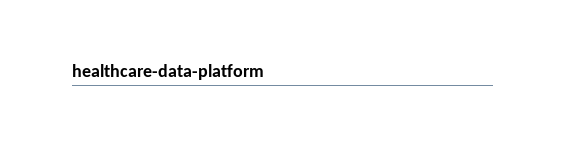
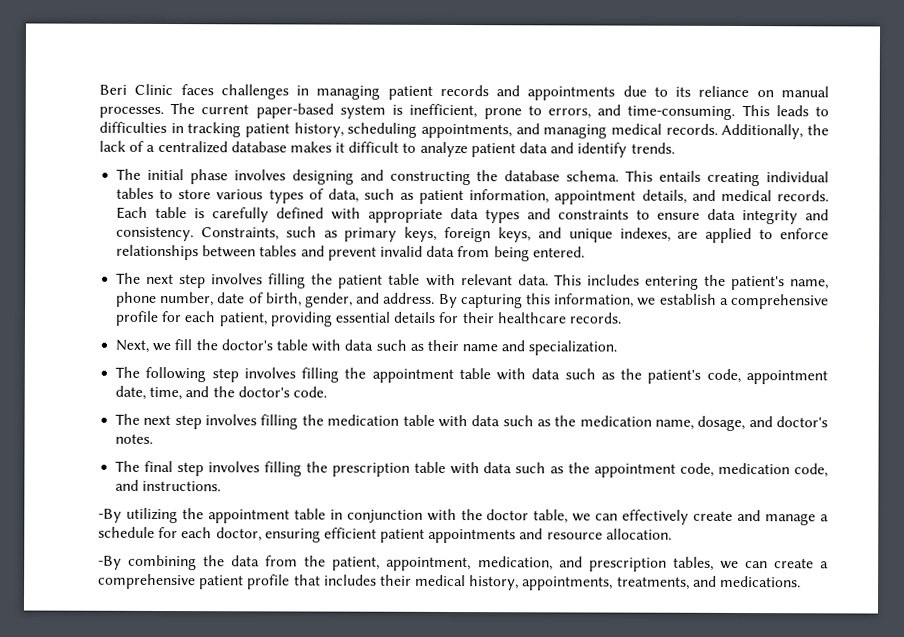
[72,64,264,80] healthcare-data-platform -> [99,83,829,101] [99,103,829,120] [99,121,829,140] [99,140,675,158] [116,168,830,187] [116,187,829,205] [116,206,829,225] [116,226,829,244] [116,244,585,262] [116,272,830,291] [116,291,830,310] [115,310,622,327] [115,339,618,356] [115,366,828,385] [115,385,327,401] [115,413,829,432] [115,433,154,444] [115,460,828,478] [115,479,222,492] [98,507,830,526] [98,526,672,544] [98,554,830,572] [98,573,802,591] Beri Clinic faces challenges in managing patient records and appointments due to its reliance on manual processes. The current paper-based system is inefficient, prone to errors, and time-consuming. This leads to difficulties in tracking patient history, scheduling appointments, and managing medical records. Additionally, the lack of a centralized database makes it difficult to analyze patient data and identify trends. // The initial phase involves designing and constructing the database schema. This entails creating individual tables to store various types of data, such as patient information, appointment details, and medical records. Each table is carefully defined with appropriate data types and constraints to ensure data integrity and consistency. Constraints, such as primary keys, foreign keys, and unique indexes, are applied to enforce relationships between tables and prevent invalid data from being entered. // The next step involves filling the patient table with relevant data. This includes entering the patient's name, phone number, date of birth, gender, and address. By capturing this information, we establish a comprehensive profile for each patient, providing essential details for their healthcare records. // Next, we fill the doctor's table with data such as their name and specialization. // The following step involves filling the appointment table with data such as the patient's code, appointment date, time, and the doctor's code. // The next step involves filling the medication table with data such as the medication name, dosage, and doctor's notes. // The final step involves filling the prescription table with data such as the appointment code, medication code, and instructions. // -By utilizing the appointment table in conjunction with the doctor table, we can effectively create and manage a schedule for each doctor, ensuring efficient patient appointments and resource allocation. // -By combining the data from the patient, appointment, medication, and prescription tables, we can create a comprehensive patient profile that includes their medical history, appointments, treatments, and medications.

